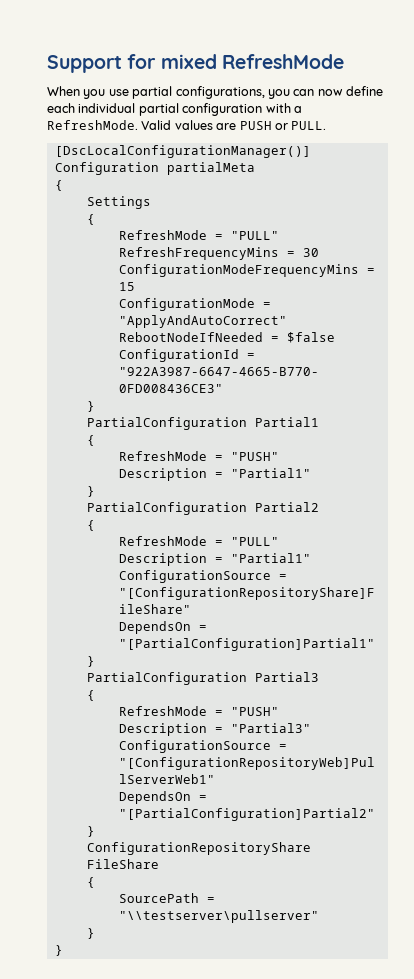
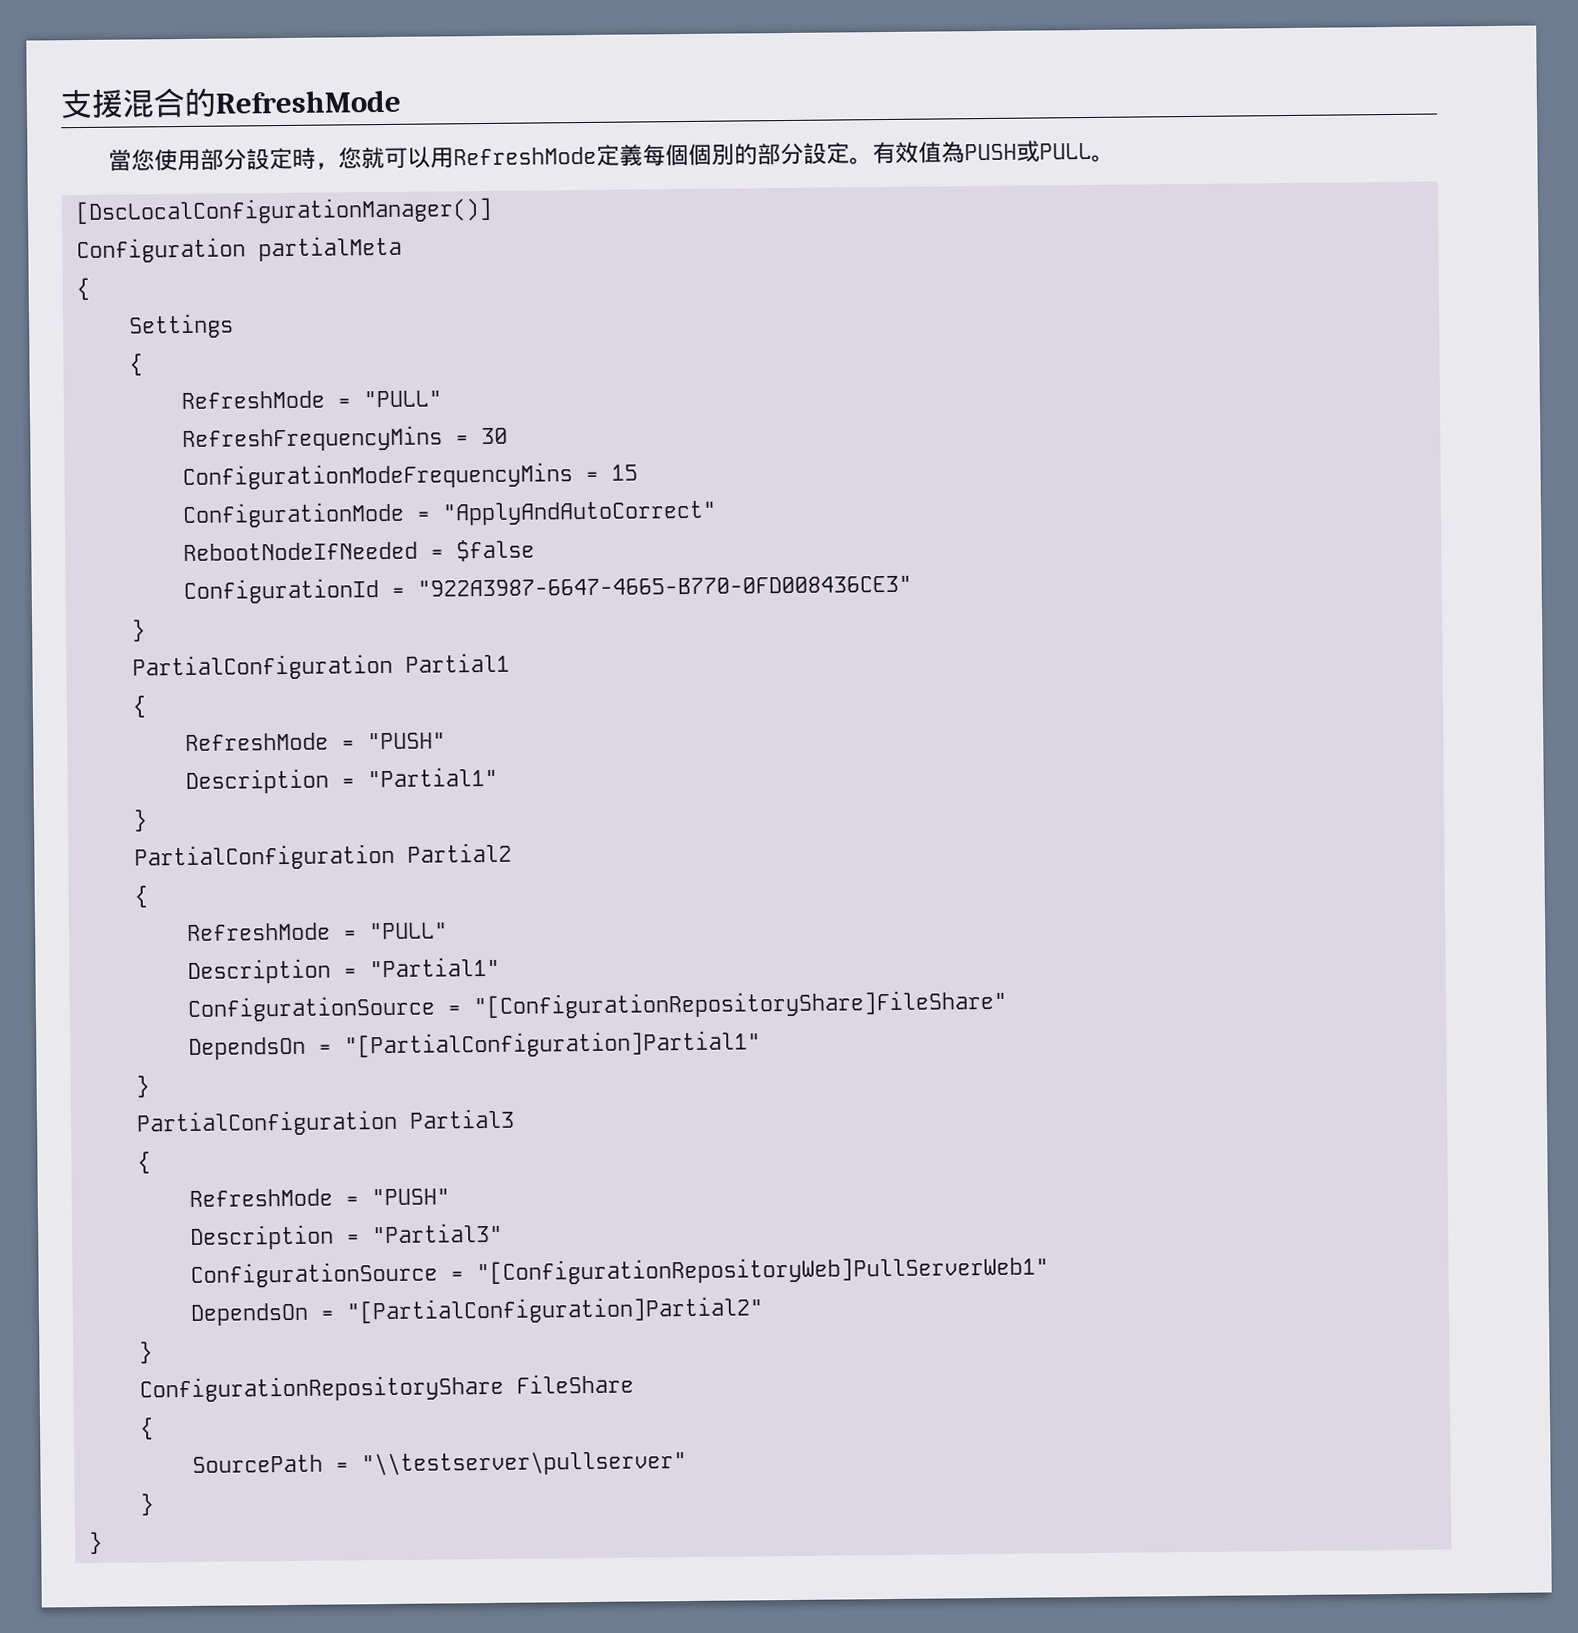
[47,54,344,73] [47,86,383,99] [47,103,302,116] [47,120,327,130] Support for mixed RefreshMode // When you use partial configurations, you can now define each individual partial configuration with a RefreshMode. Valid values are PUSH or PULL. -> [60,87,401,119] [108,140,1116,172] 支援混合的RefreshMode // 當您使用部分設定時，您就可以用RefreshMode定義每個個別的部分設定。有效值為PUSH或PULL。

